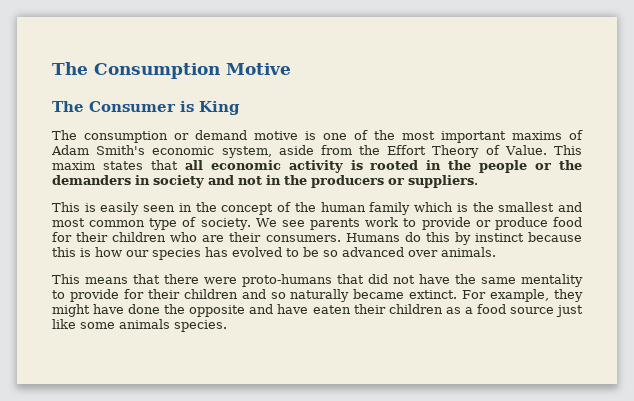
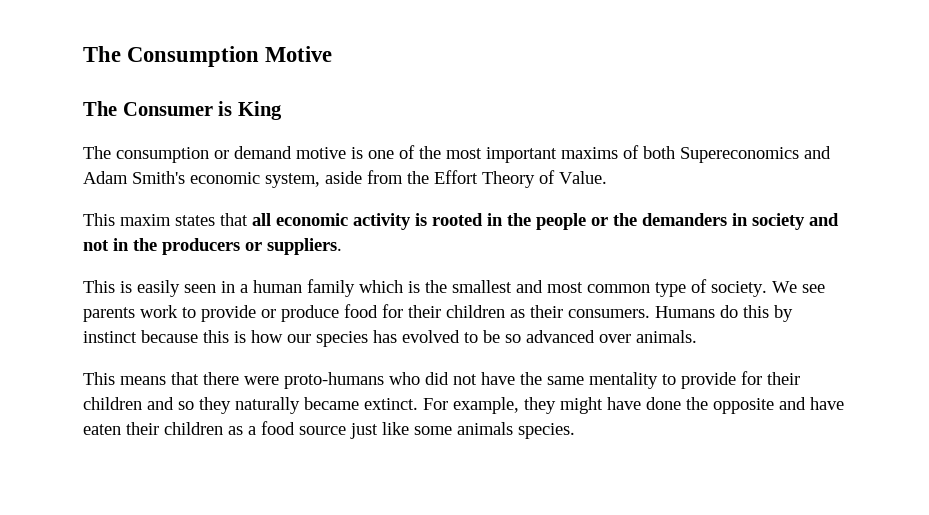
(583, 135) none -> [643,146,831,163] both Supereconomics and
(547, 150) none -> (607, 177) //
[195,202,316,215] the concept of the -> [240,284,248,293] a
[170,232,225,242] who are -> [510,309,525,318] as
[337,274,364,284] that -> [389,372,420,385] who
(286, 295) none -> [199,397,231,414] they

